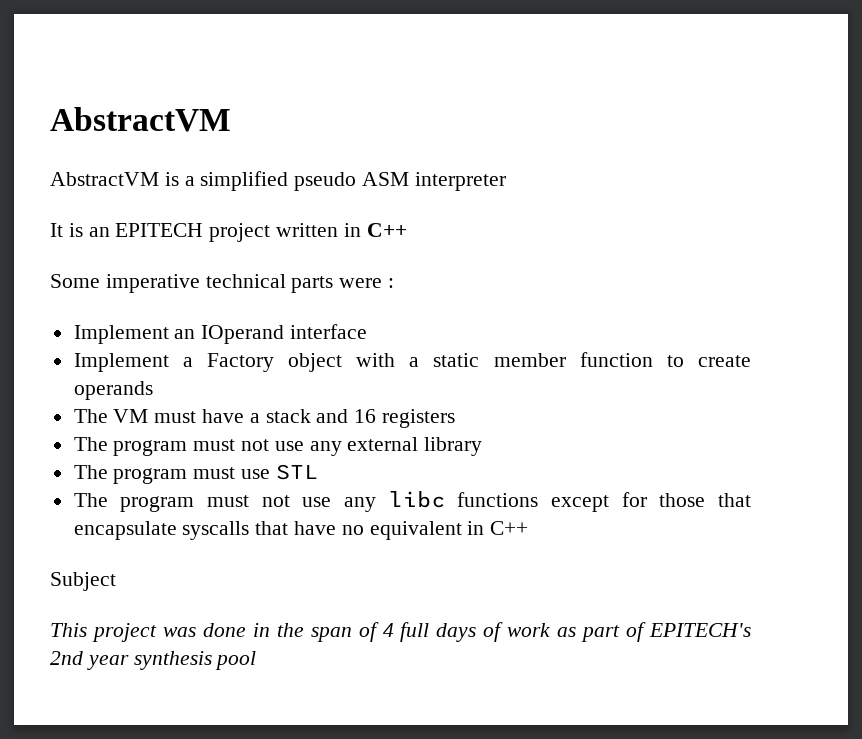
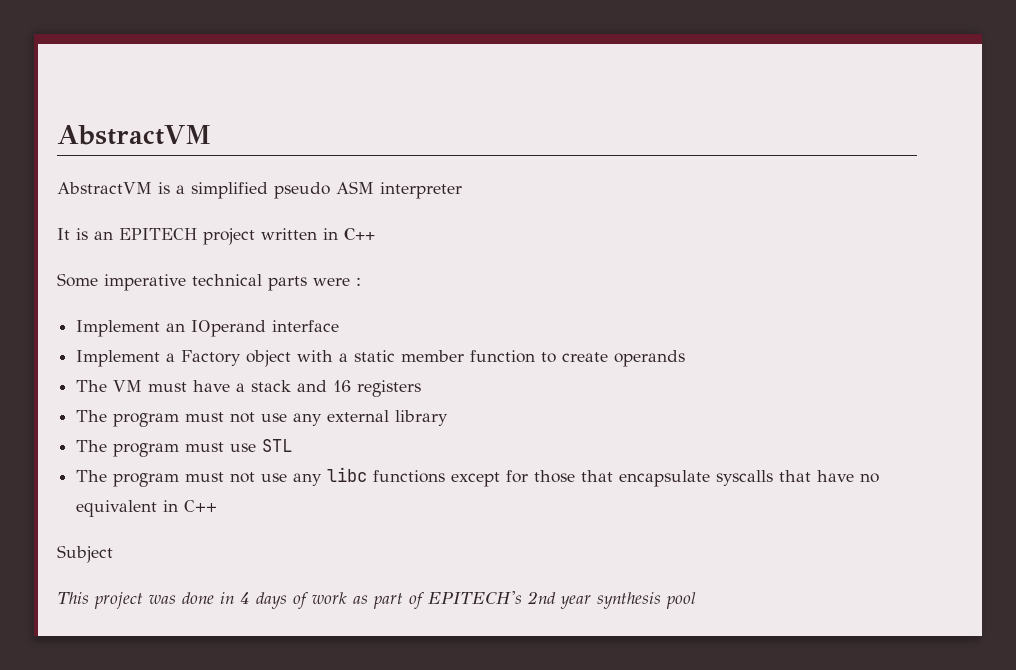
[276,622,430,642] the span of 4 full -> [240,592,250,604] 4

